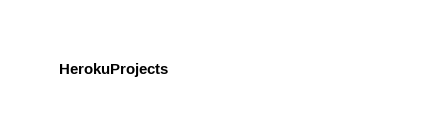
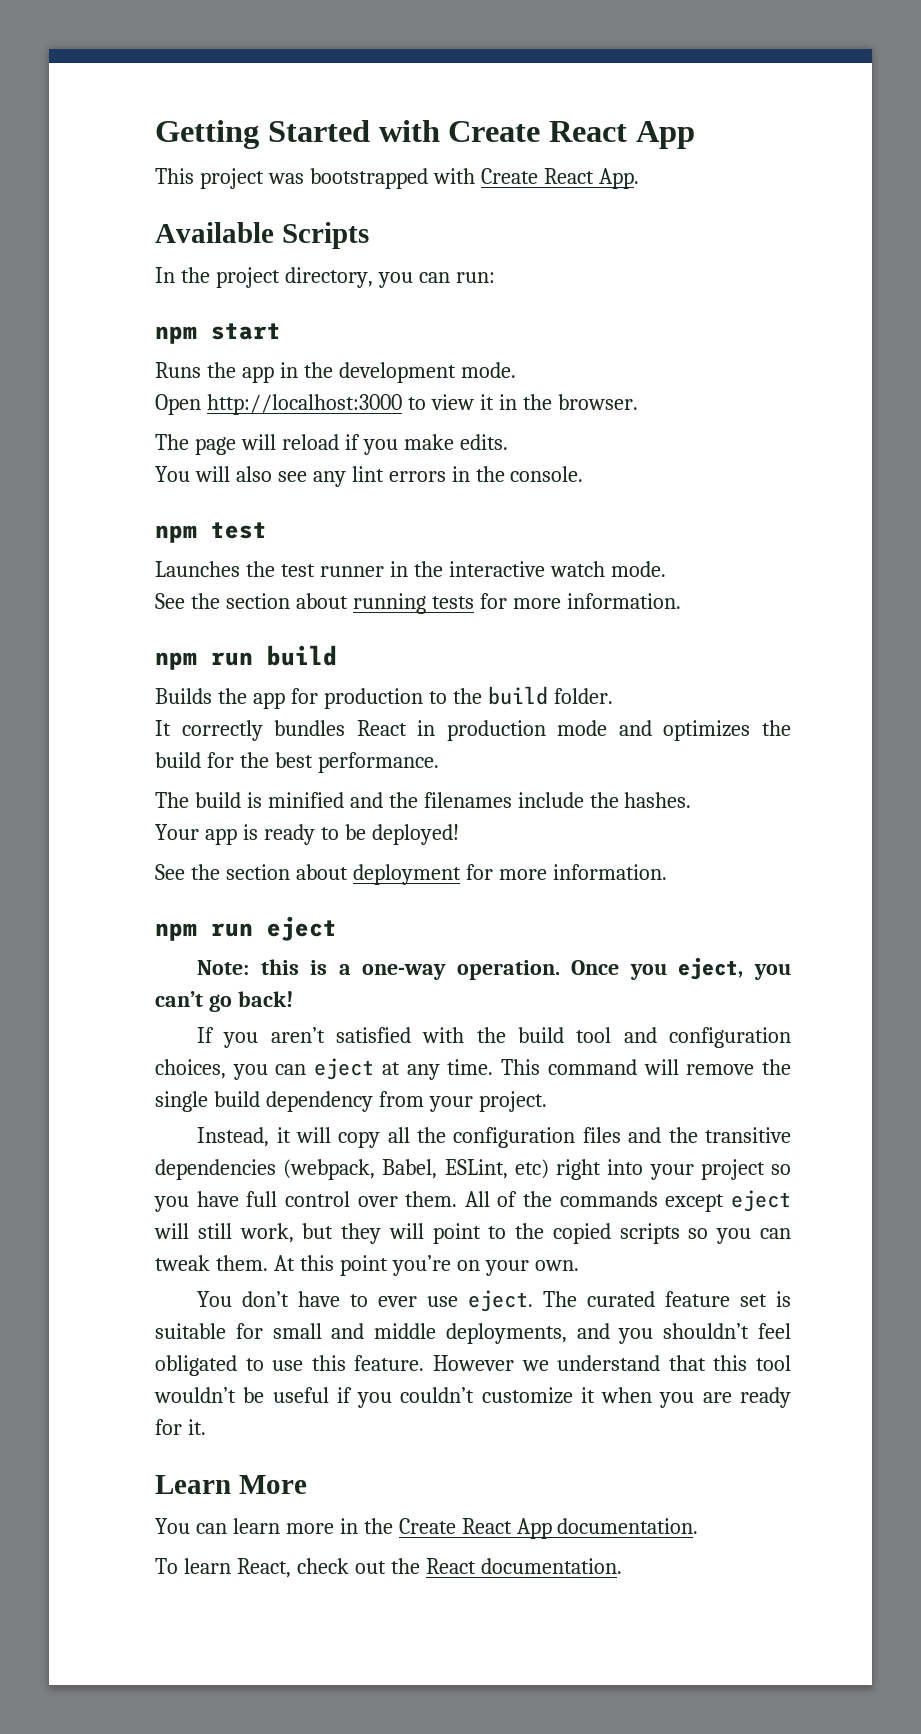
[59,63,168,77] HerokuProjects -> [155,120,695,149] [155,168,639,189] [155,222,369,249] [155,267,495,288] [155,323,281,344] [155,362,516,383] [155,394,638,415] [155,434,508,455] [155,466,584,487] [155,522,267,543] [155,561,666,577] [155,593,681,614] [155,645,337,670] [155,686,613,709] [155,720,791,741] [155,752,439,773] [155,792,692,808] [155,824,459,845] [155,864,667,885] [155,916,337,941] [197,957,791,980] [155,991,293,1012] [197,1027,791,1048] [155,1058,792,1080] [155,1091,547,1112] [197,1127,792,1148] [155,1159,791,1180] [154,1190,791,1212] [154,1223,791,1244] [155,1255,579,1276] [197,1290,791,1312] [155,1323,791,1344] [155,1355,792,1376] [154,1387,791,1408] [155,1419,206,1435] [155,1475,307,1494] [155,1518,699,1539] [155,1558,622,1578] Getting Started with Create React App // This project was bootstrapped with Create React App. // Available Scripts // In the project directory, you can run: // npm start // Runs the app in the development mode. // Open http://localhost:3000 to view it in the browser. // The page will reload if you make edits. // You will also see any lint errors in the console. // npm test // Launches the test runner in the interactive watch mode. // See the section about running tests for more information. // npm run build // Builds the app for production to the build folder. // It correctly bundles React in production mode and optimizes the build for the best performance. // The build is minified and the filenames include the hashes. // Your app is ready to be deployed! // See the section about deployment for more information. // npm run eject // Note: this is a one-way operation. Once you eject, you can’t go back! // If you aren’t satisfied with the build tool and configuration choices, you can eject at any time. This command will remove the single build dependency from your project. // Instead, it will copy all the configuration files and the transitive dependencies (webpack, Babel, ESLint, etc) right into your project so you have full control over them. All of the commands except eject will still work, but they will point to the copied scripts so you can tweak them. At this point you’re on your own. // You don’t have to ever use eject. The curated feature set is suitable for small and middle deployments, and you shouldn’t feel obligated to use this feature. However we understand that this tool wouldn’t be useful if you couldn’t customize it when you are ready for it. // Learn More // You can learn more in the Create React App documentation. // To learn React, check out the React documentation.

